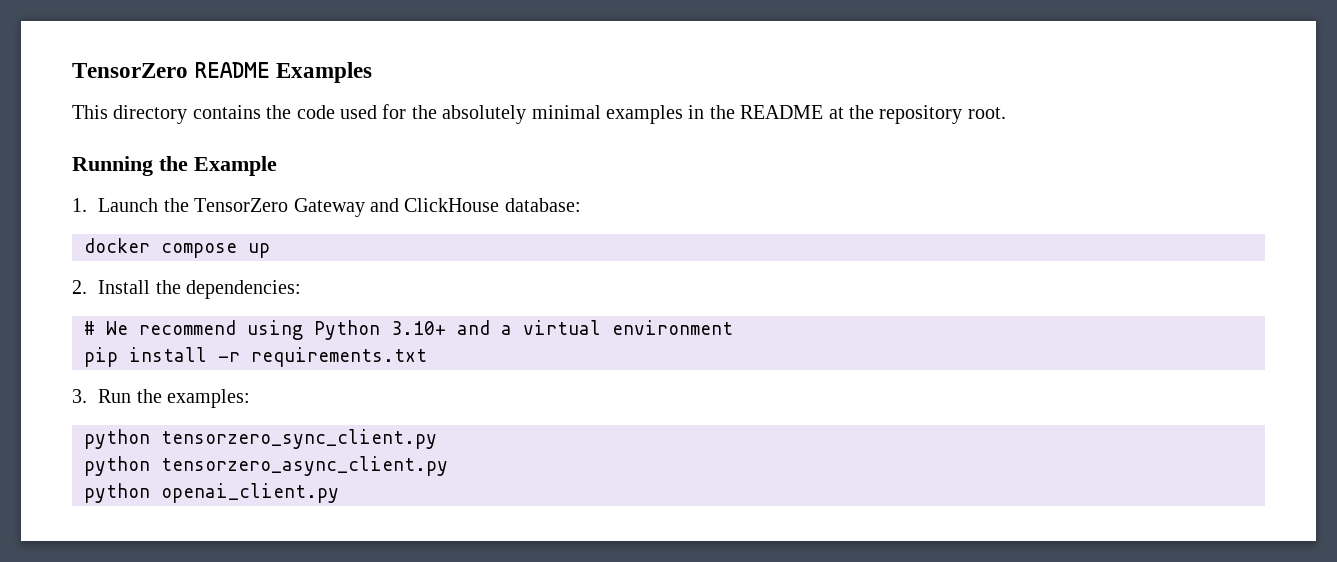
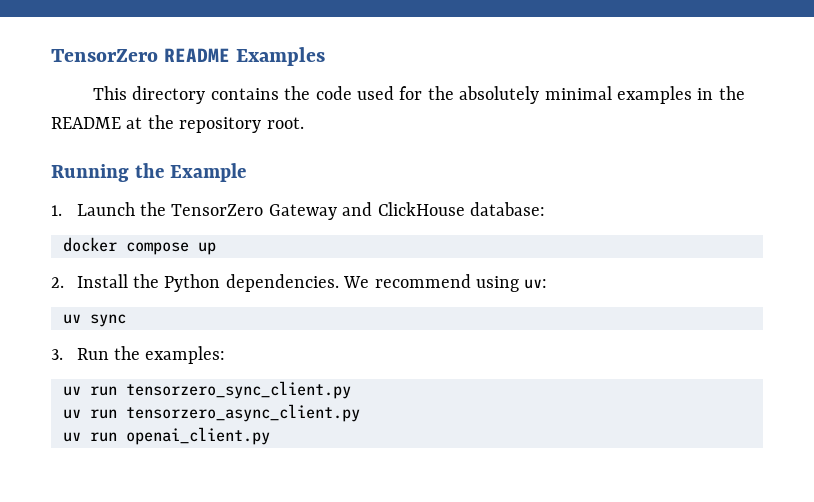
[186,280,302,299] [84,321,95,335] dependencies: // # -> [164,274,339,292] Python dependencies.
[314,320,733,340] [84,347,427,367] Python 3.10+ and a virtual environment // pip install -r requirements.txt -> [524,279,548,289] [63,314,126,327] uv: // uv sync
[84,429,150,449] python -> [63,386,117,396] uv run
[84,456,150,476] python -> [63,409,117,419] uv run
[84,483,150,503] python -> [63,432,117,442] uv run

